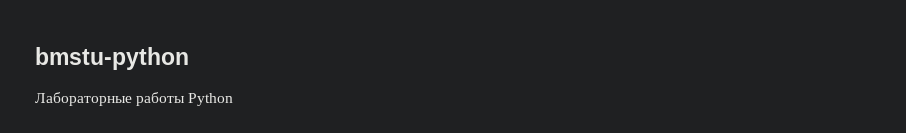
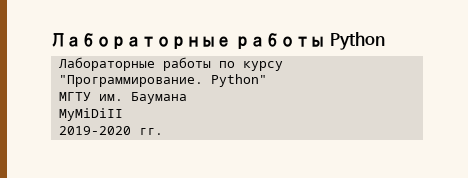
[35,47,189,70] [35,92,234,106] bmstu-python // Лабораторные работы Python -> [51,32,385,50] [58,57,283,71] [58,74,267,87] [58,92,187,104] [58,108,123,121] [58,126,163,135] Лабораторные работы Python // Лабораторные работы по курсу "Программирование. Python" // МГТУ им. Баумана // MyMiDiII // 2019-2020 гг.

